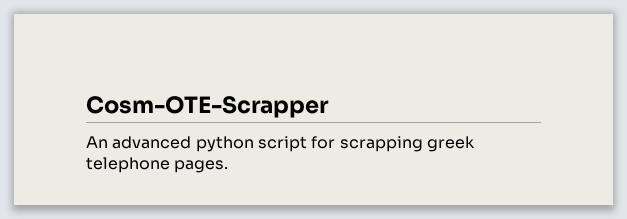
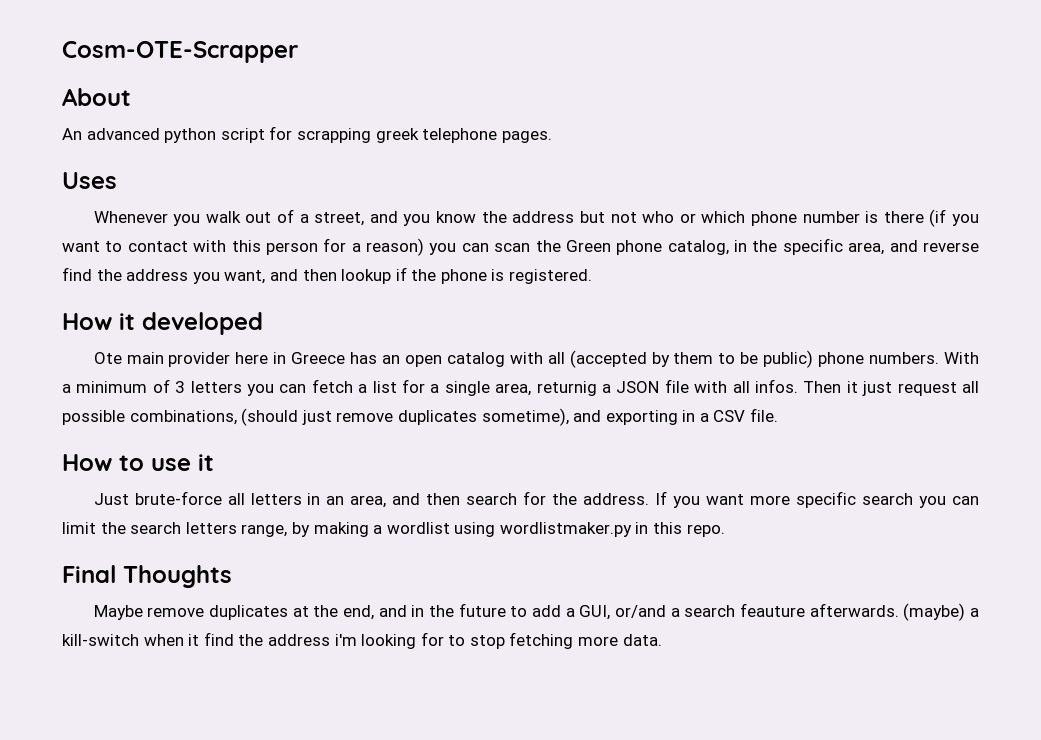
(329, 107) none -> [62,88,131,106] // About
(229, 166) none -> [62,172,117,189] [93,209,979,227] [62,238,979,256] [62,267,593,284] [62,312,263,335] [93,350,979,368] [62,379,979,396] [62,408,779,426] [62,454,214,471] [93,491,980,508] [62,522,725,537] [62,565,232,588] [93,603,979,621] [62,632,662,649] // Uses // Whenever you walk out of a street, and you know the address but not who or which phone number is there (if you want to contact with this person for a reason) you can scan the Green phone catalog, in the specific area, and reverse find the address you want, and then lookup if the phone is registered. // How it developed // Ote main provider here in Greece has an open catalog with all (accepted by them to be public) phone numbers. With a minimum of 3 letters you can fetch a list for a single area, returnig a JSON file with all infos. Then it just request all possible combinations, (should just remove duplicates sometime), and exporting in a CSV file. // How to use it // Just brute-force all letters in an area, and then search for the address. If you want more specific search you can limit the search letters range, by making a wordlist using wordlistmaker.py in this repo. // Final Thoughts // Maybe remove duplicates at the end, and in the future to add a GUI, or/and a search feauture afterwards. (maybe) a kill-switch when it find the address i'm looking for to stop fetching more data.

